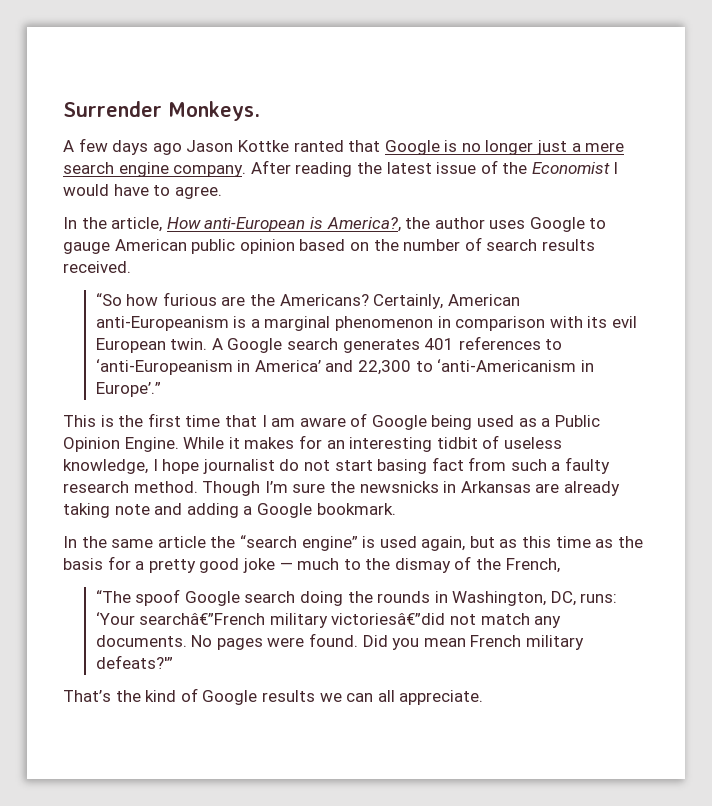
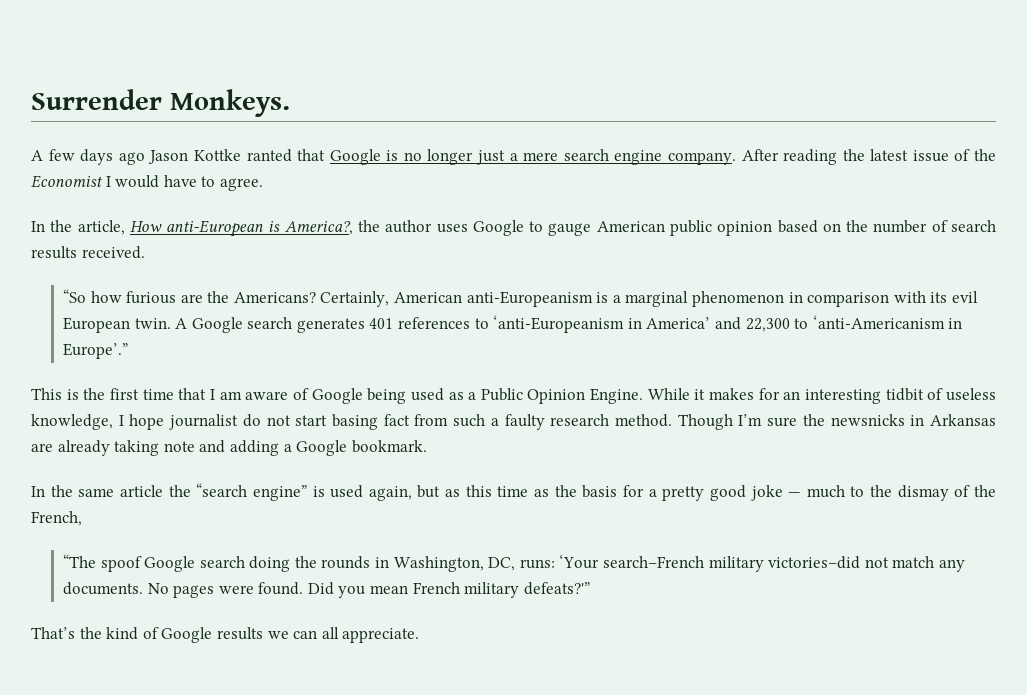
[139,613,446,628] searchâ€”French military victoriesâ€”did -> [602,556,861,572] search–French military victories–did

